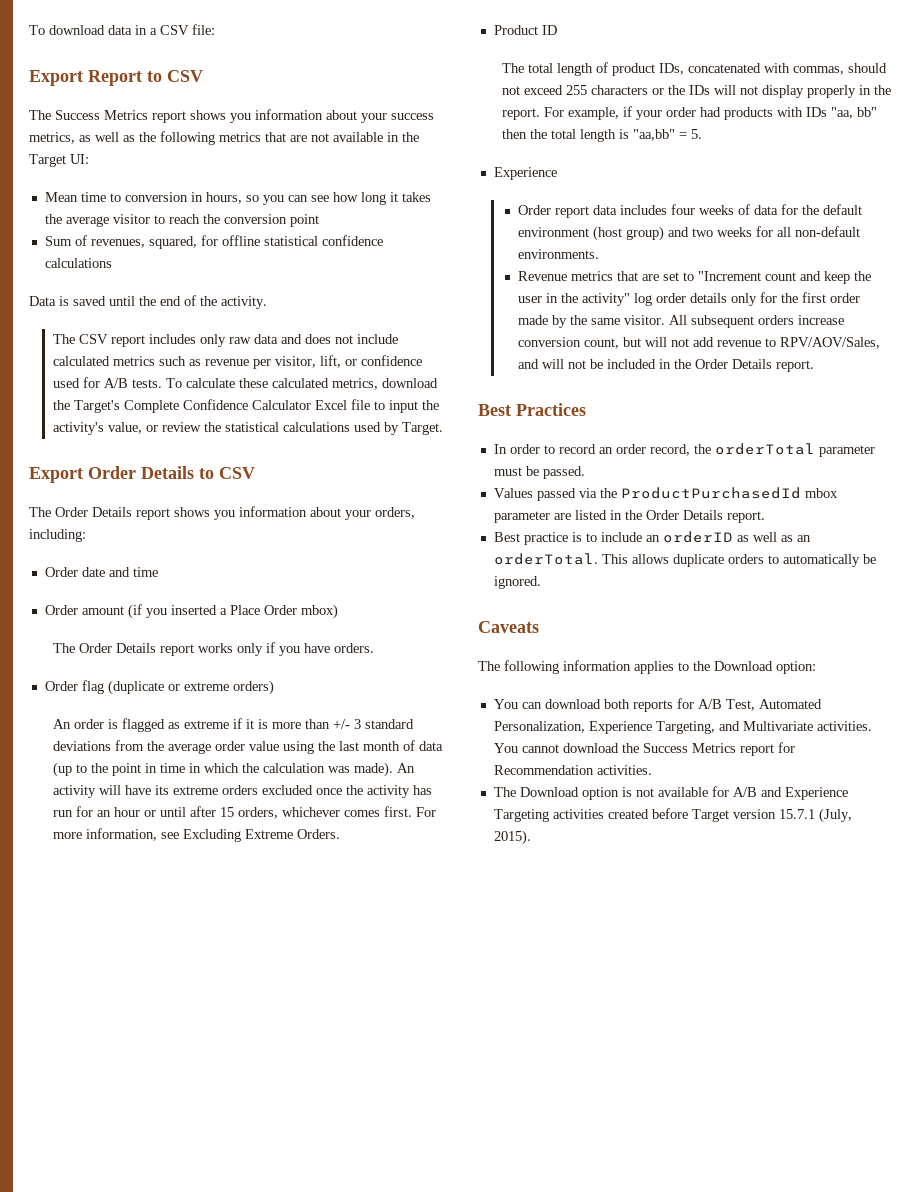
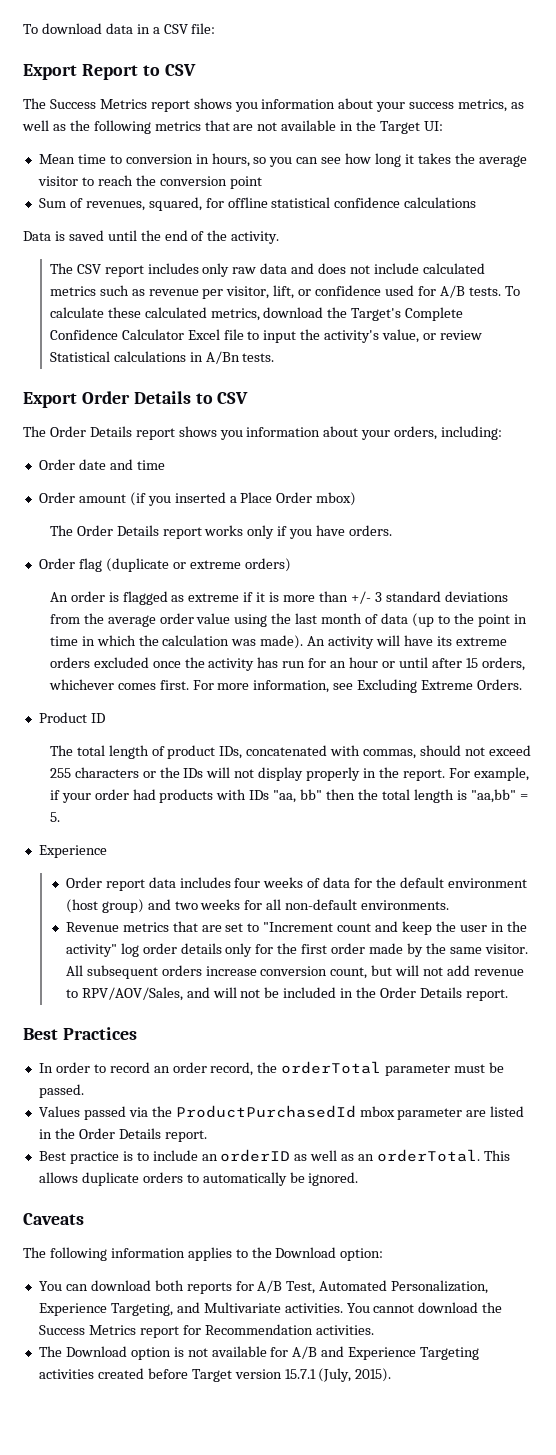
[203,422,443,435] the statistical calculations used by Target. -> [49,351,275,364] Statistical calculations in A/Bn tests.

